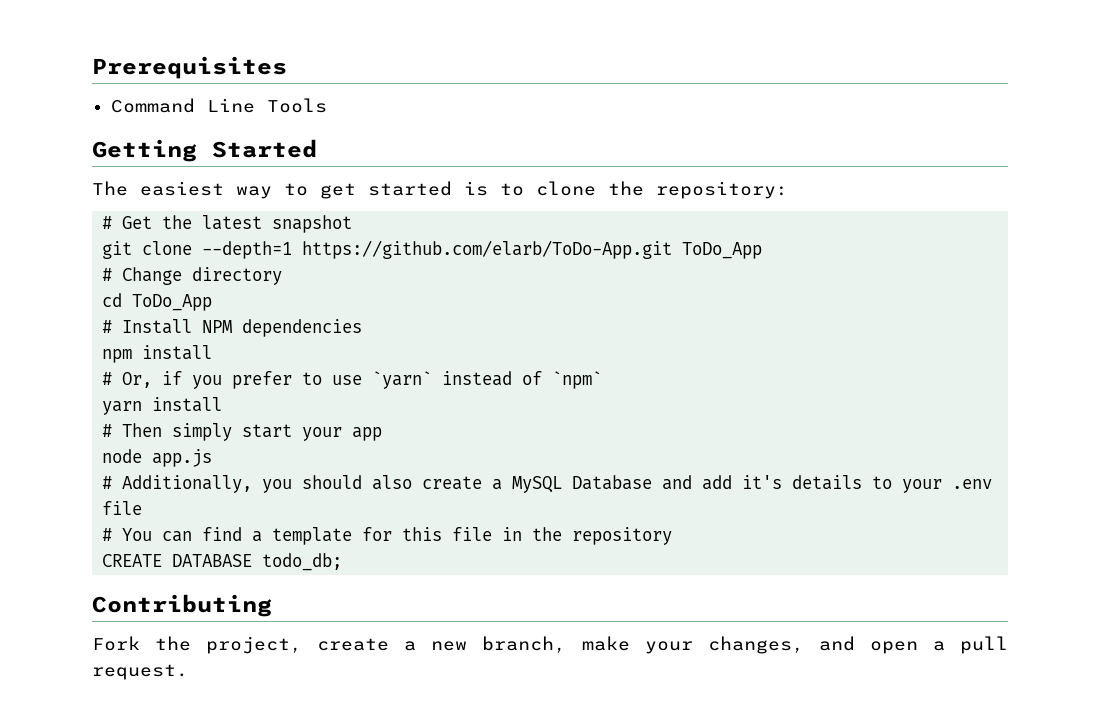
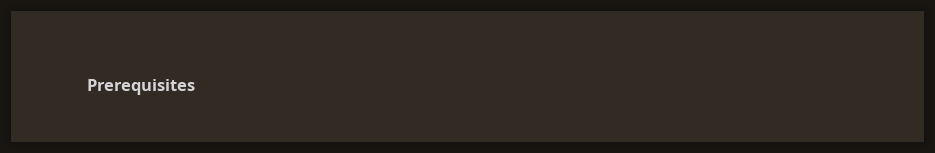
[110,98,327,113] [92,139,317,162] [92,181,788,199] [102,215,353,233] [102,240,763,259] [102,267,283,285] [102,293,213,311] [102,319,363,337] [102,345,213,363] [102,371,603,389] [102,397,223,415] [102,423,383,441] [102,449,213,467] [102,475,993,493] [102,501,143,515] [102,527,673,545] [102,553,343,571] [92,594,272,617] [92,636,1009,654] [92,664,188,680] // Command Line Tools // Getting Started // The easiest way to get started is to clone the repository: // # Get the latest snapshot // git clone --depth=1 https://github.com/elarb/ToDo-App.git ToDo_App // # Change directory // cd ToDo_App // # Install NPM dependencies // npm install // # Or, if you prefer to use `yarn` instead of `npm` // yarn install // # Then simply start your app // node app.js // # Additionally, you should also create a MySQL Database and add it's details to your .env file // # You can find a template for this file in the repository // CREATE DATABASE todo_db; // Contributing // Fork the project, create a new branch, make your changes, and open a pull request. -> (195, 87) none

